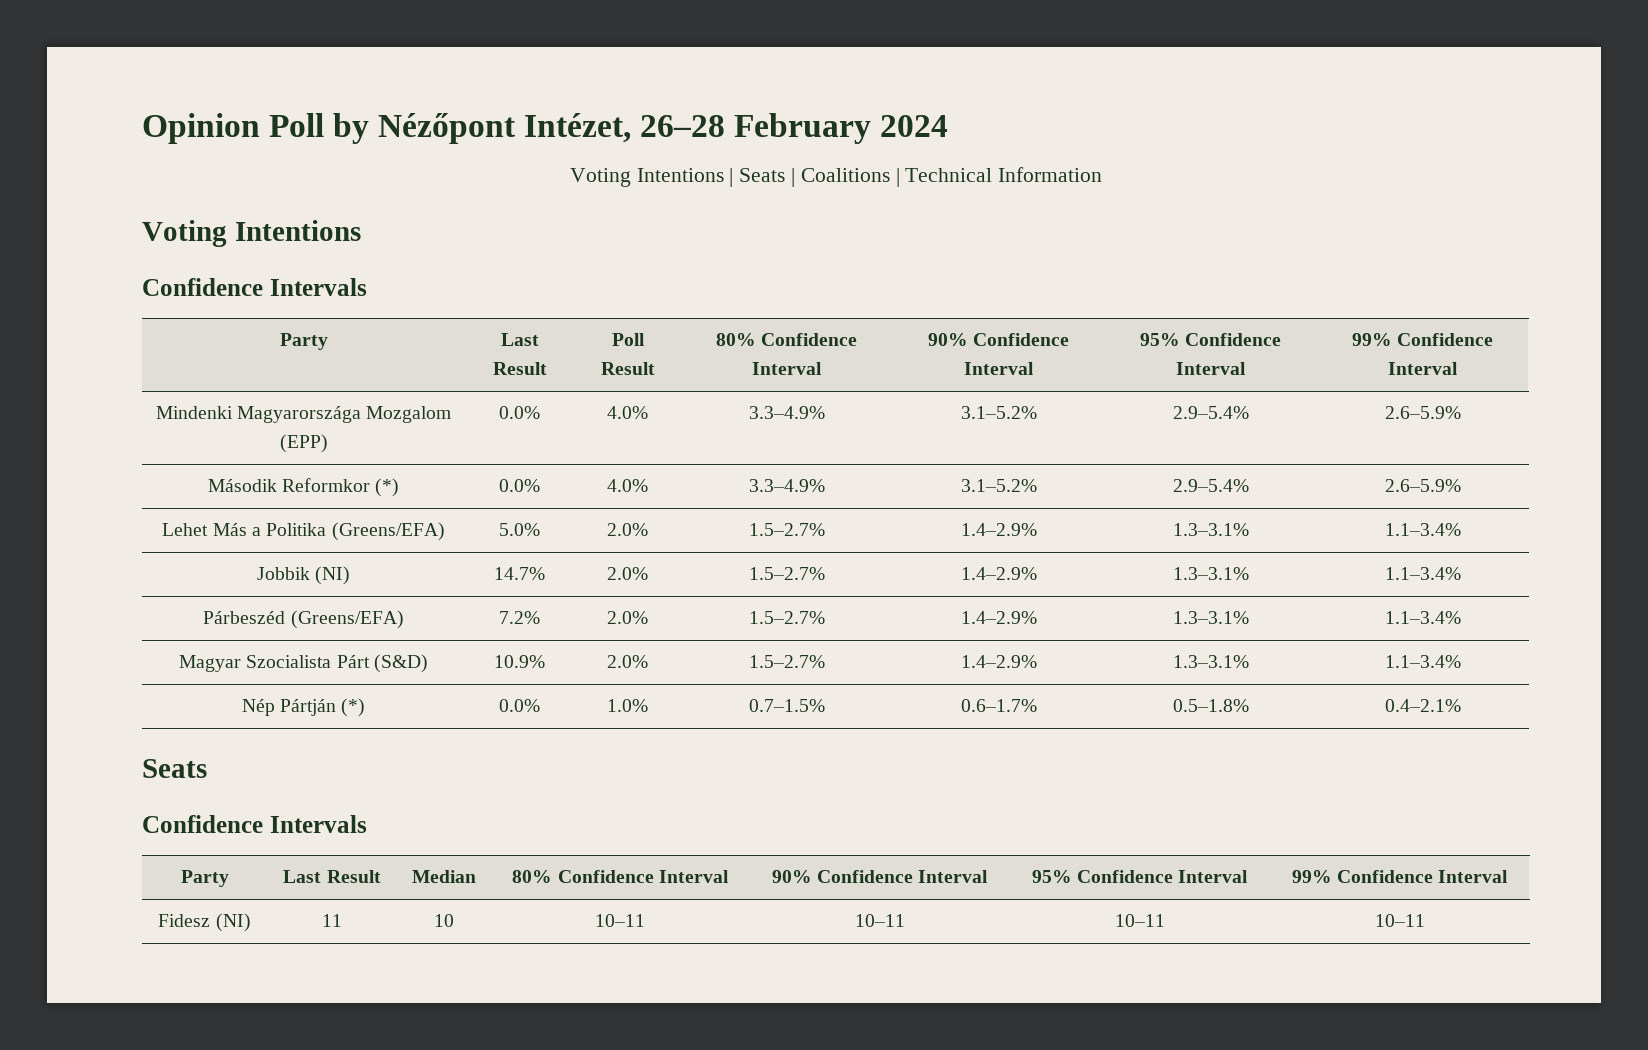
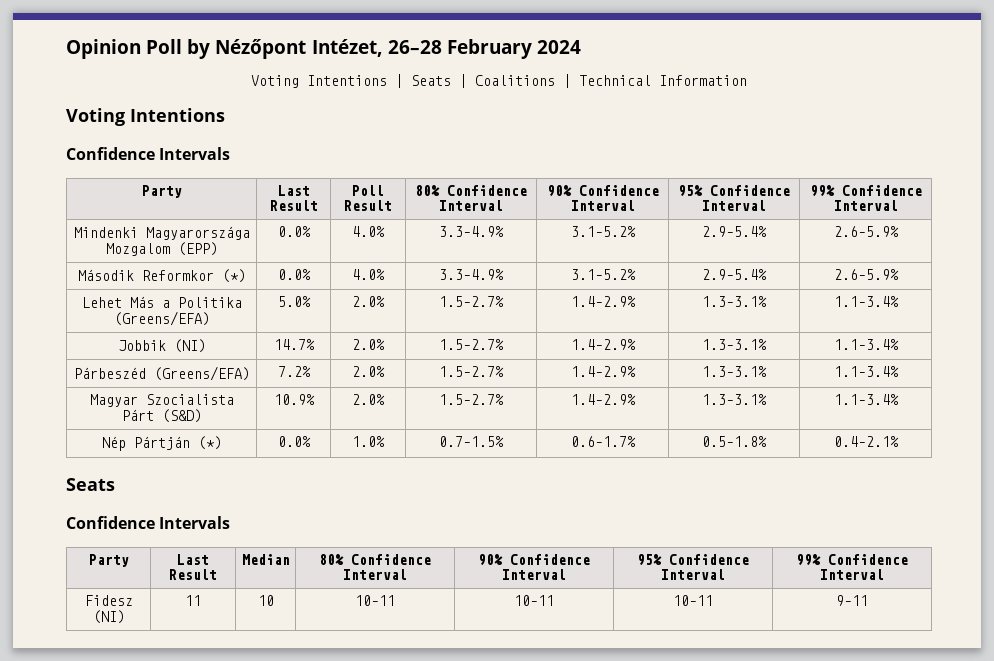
[1374,914,1425,927] 10–11 -> [836,595,868,606] 9–11

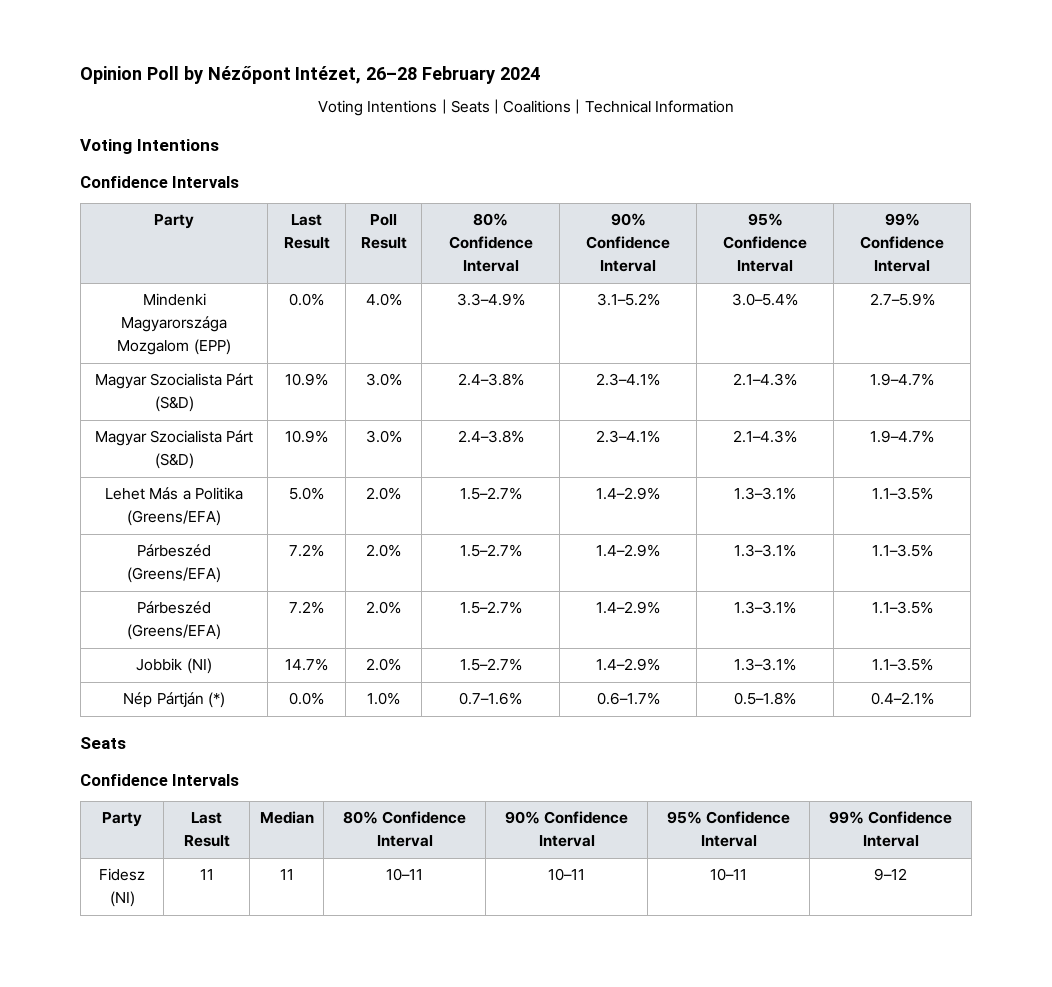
[702,226,767,237] [833,226,899,237] [77,269,246,283] [277,269,311,280] [352,269,385,280] [439,269,504,280] [570,269,636,280] [702,269,767,280] [833,269,899,280] 2.9–5.4% | 2.6–5.9% // Második Reformkor (*) | 0.0% | 4.0% | 3.3–4.9% | 3.1–5.2% | 2.9–5.4% | 2.6–5.9% -> [732,293,798,306] [869,293,935,306] [94,373,254,389] [154,396,194,412] [285,373,328,386] [365,373,402,386] [457,373,524,386] [596,373,660,386] [733,373,797,386] [870,373,934,386] [94,430,254,446] [154,453,194,469] [285,430,328,443] [365,430,402,443] [457,430,524,443] [596,430,660,443] [733,430,797,443] [870,430,934,443] 3.0–5.4% | 2.7–5.9% // Magyar Szocialista Párt (S&D) | 10.9% | 3.0% | 2.4–3.8% | 2.3–4.1% | 2.1–4.3% | 1.9–4.7% // Magyar Szocialista Párt (S&D) | 10.9% | 3.0% | 2.4–3.8% | 2.3–4.1% | 2.1–4.3% | 1.9–4.7%
[833,296,899,307] 1.1–3.4% -> [871,487,933,500] [137,544,211,557] [127,567,221,583] [289,544,324,557] [366,544,401,557] [459,544,522,557] [596,544,660,557] [734,544,796,557] [871,544,933,557] [137,601,211,614] [127,624,221,640] [289,601,324,614] [366,601,401,614] [459,601,522,614] [596,601,660,614] [734,601,796,614] [871,601,933,614] 1.1–3.5% // Párbeszéd (Greens/EFA) | 7.2% | 2.0% | 1.5–2.7% | 1.4–2.9% | 1.3–3.1% | 1.1–3.5% // Párbeszéd (Greens/EFA) | 7.2% | 2.0% | 1.5–2.7% | 1.4–2.9% | 1.3–3.1% | 1.1–3.5%
[833,339,899,350] [73,366,250,381] [277,366,311,377] [352,366,385,377] [439,366,504,377] [570,366,636,377] [702,366,767,377] [833,366,899,377] [89,394,234,407] [121,409,202,423] [273,394,315,405] [352,394,385,405] [439,394,504,405] [570,394,636,405] [702,394,767,405] [833,394,899,405] 1.1–3.4% // Párbeszéd (Greens/EFA) | 7.2% | 2.0% | 1.5–2.7% | 1.4–2.9% | 1.3–3.1% | 1.1–3.4% // Magyar Szocialista Párt (S&D) | 10.9% | 2.0% | 1.5–2.7% | 1.4–2.9% | 1.3–3.1% | 1.1–3.4% -> [871,658,933,671] 1.1–3.5%
[439,436,504,447] 0.7–1.5% -> [459,692,522,705] 0.7–1.6%
[257,595,274,606] 10 -> [279,869,294,880] 11
[836,595,868,606] 9–11 -> [874,868,907,881] 9–12

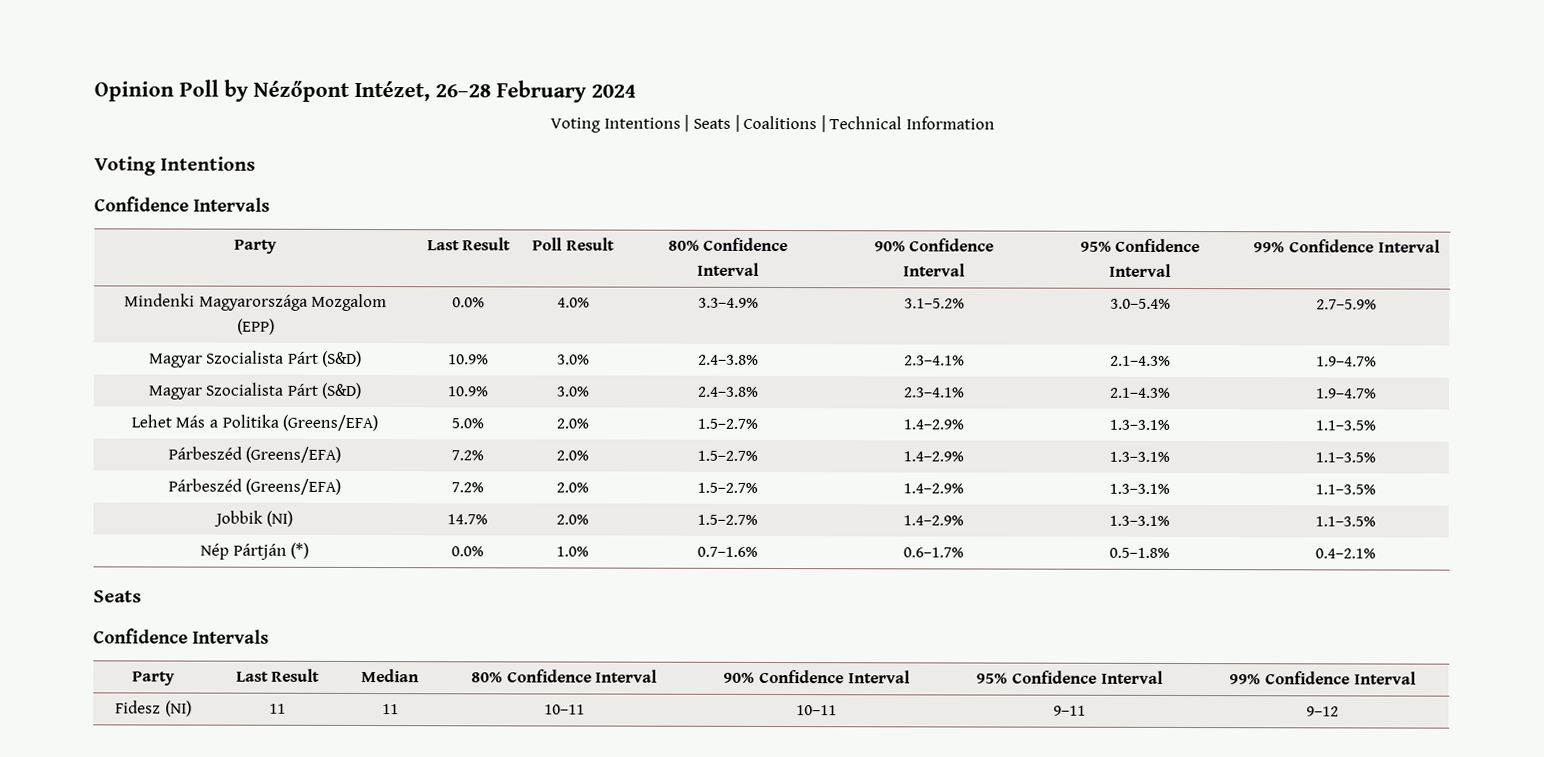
[710,868,747,881] 10–11 -> [1053,705,1086,716] 9–11

